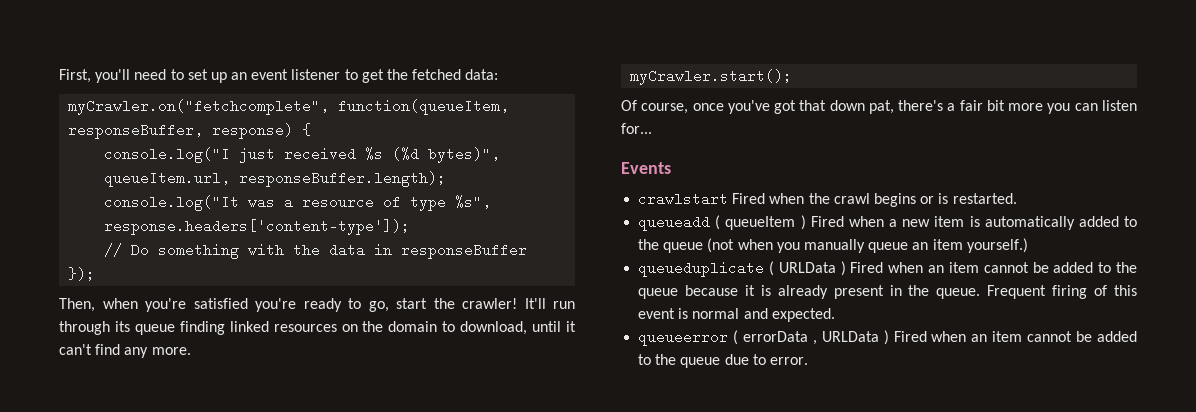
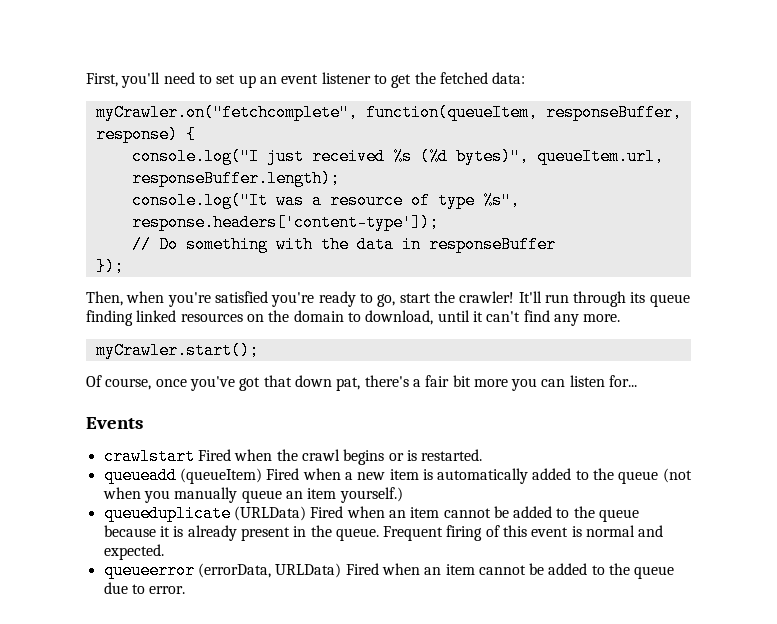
[715,215,806,230] ( queueItem ) -> [179,468,262,484] (queueItem)
[768,261,846,276] ( URLData ) -> [233,506,306,521] (URLData)
[732,330,889,345] ( errorData , URLData ) -> [197,563,342,578] (errorData, URLData)

